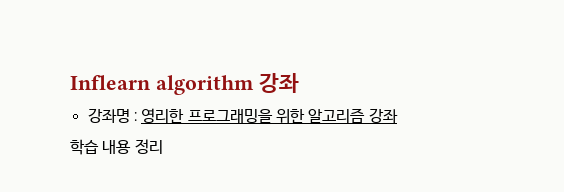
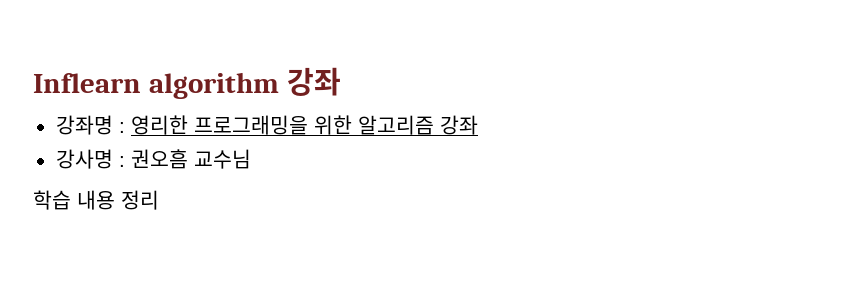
(398, 115) none -> [55,149,251,169] // 강사명 : 권오흠 교수님

